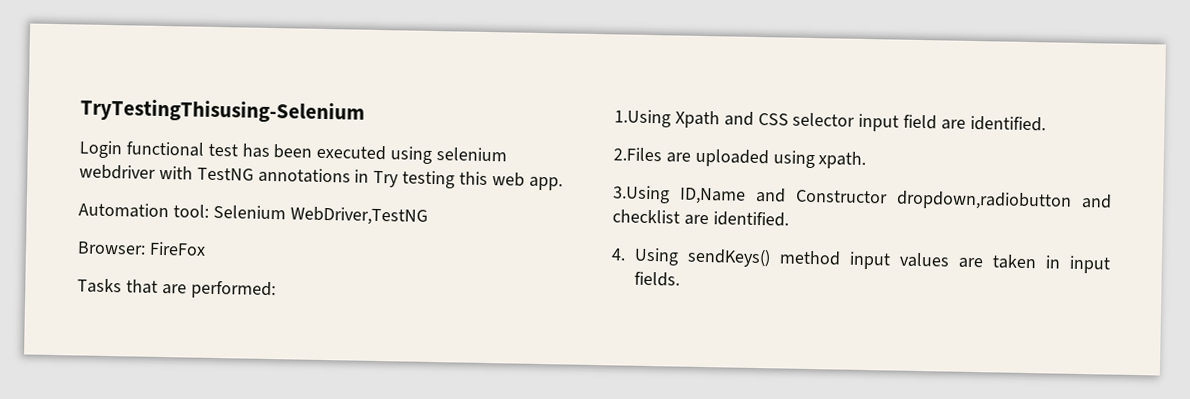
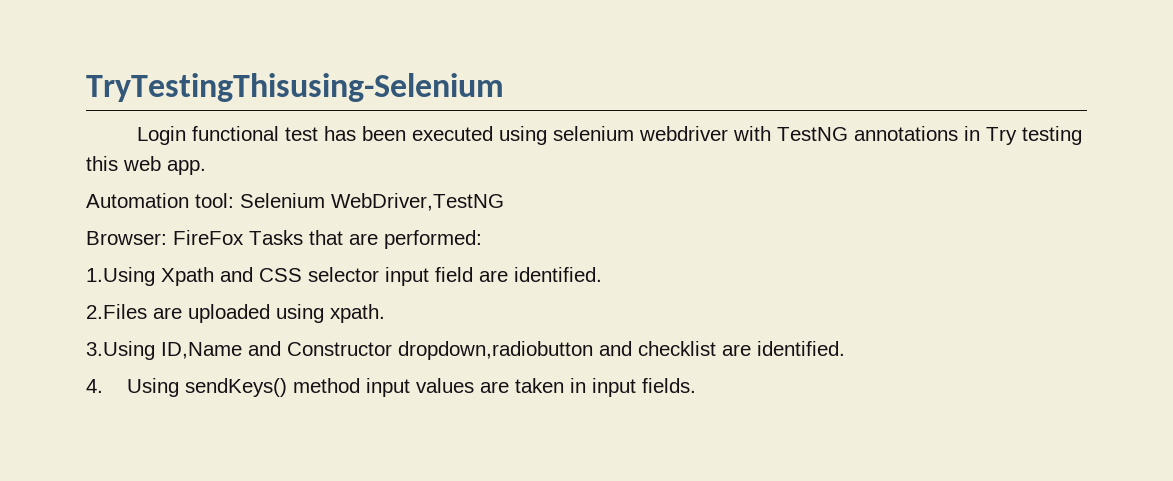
(206, 248) // -> (244, 237) none

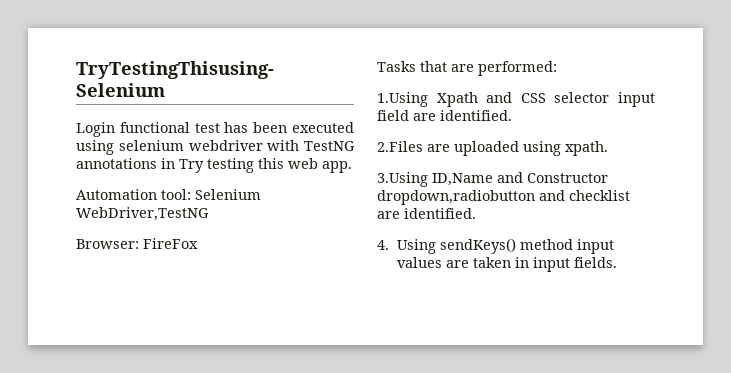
(244, 237) none -> (198, 243) //

